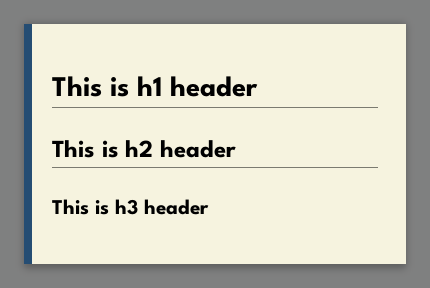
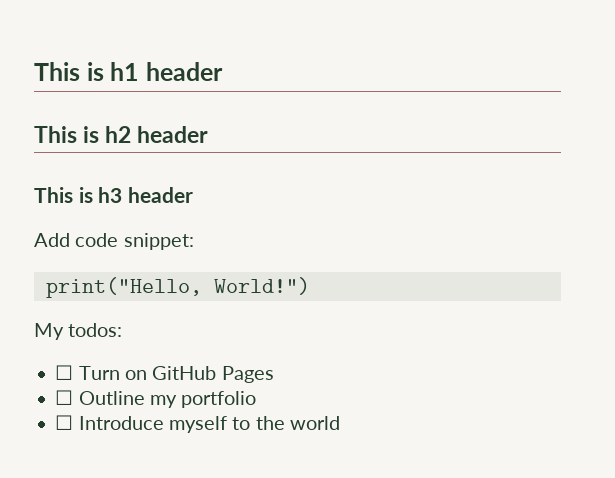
(209, 207) none -> [34,233,194,250] [45,277,310,298] [34,323,123,340] [55,365,274,383] [55,390,257,408] [55,415,340,433] // Add code snippet: // print("Hello, World!") // My todos: // ☐ Turn on GitHub Pages // ☐ Outline my portfolio // ☐ Introduce myself to the world

